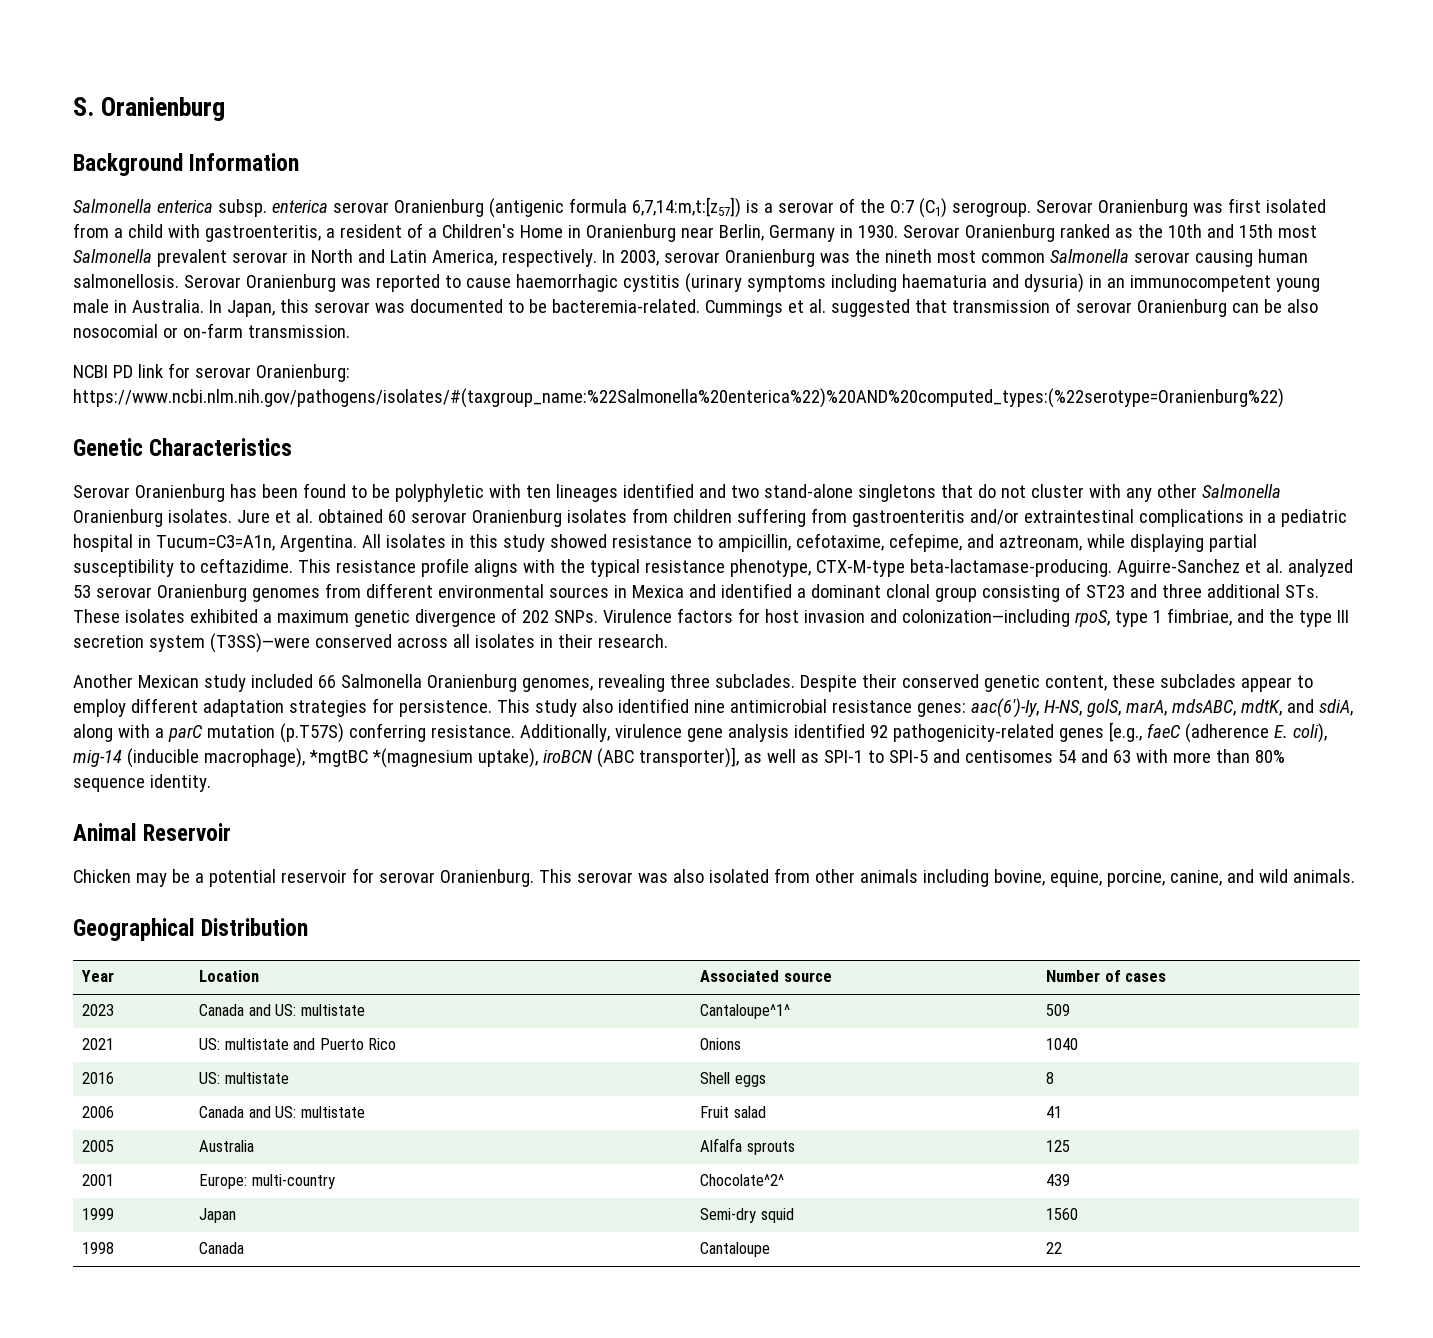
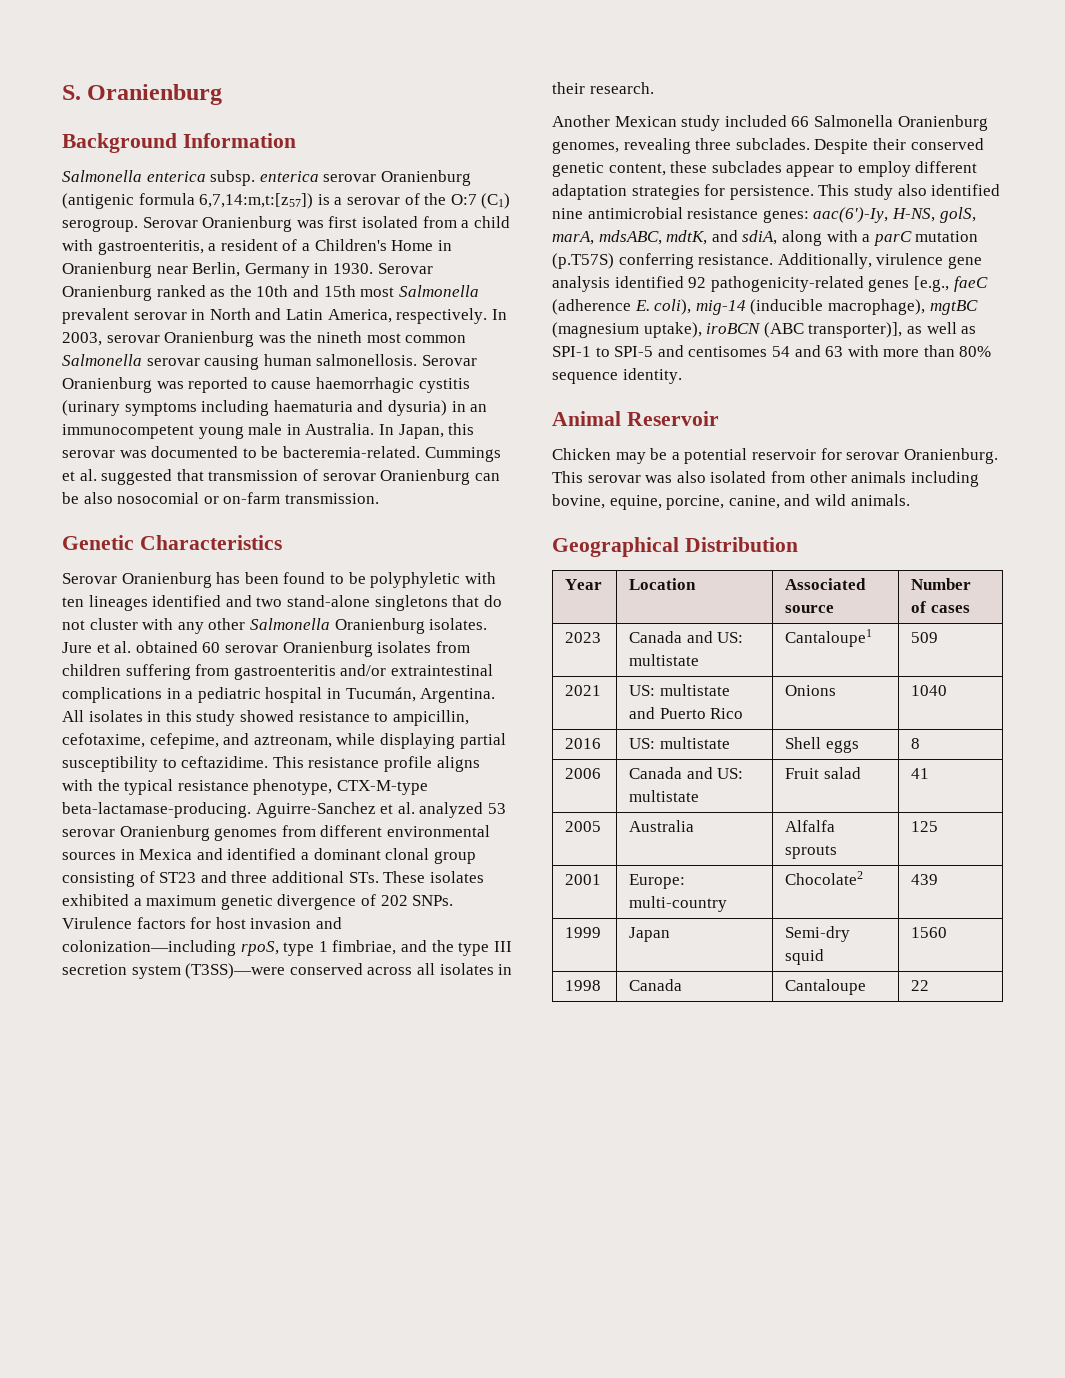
[73,363,350,382] [73,388,1284,408] // NCBI PD link for serovar Oranienburg: https://www.ncbi.nlm.nih.gov/pathogens/isolates/#(taxgroup_name:%22Salmonella%20enterica%22)%20AND%20computed_types:(%22serotype=Oranienburg%22) -> (379, 498) none
[155,535,275,551] Tucum=C3=A1n, -> [345,687,416,702] Tucumán,
[308,748,473,768] *mgtBC *(magnesium -> [929,300,978,315] [552,322,639,338] mgtBC (magnesium
[700,1004,791,1019] Cantaloupe^1^ -> [785,629,873,647] Cantaloupe1
[700,1174,785,1186] Chocolate^2^ -> [785,871,864,885] Chocolate2

